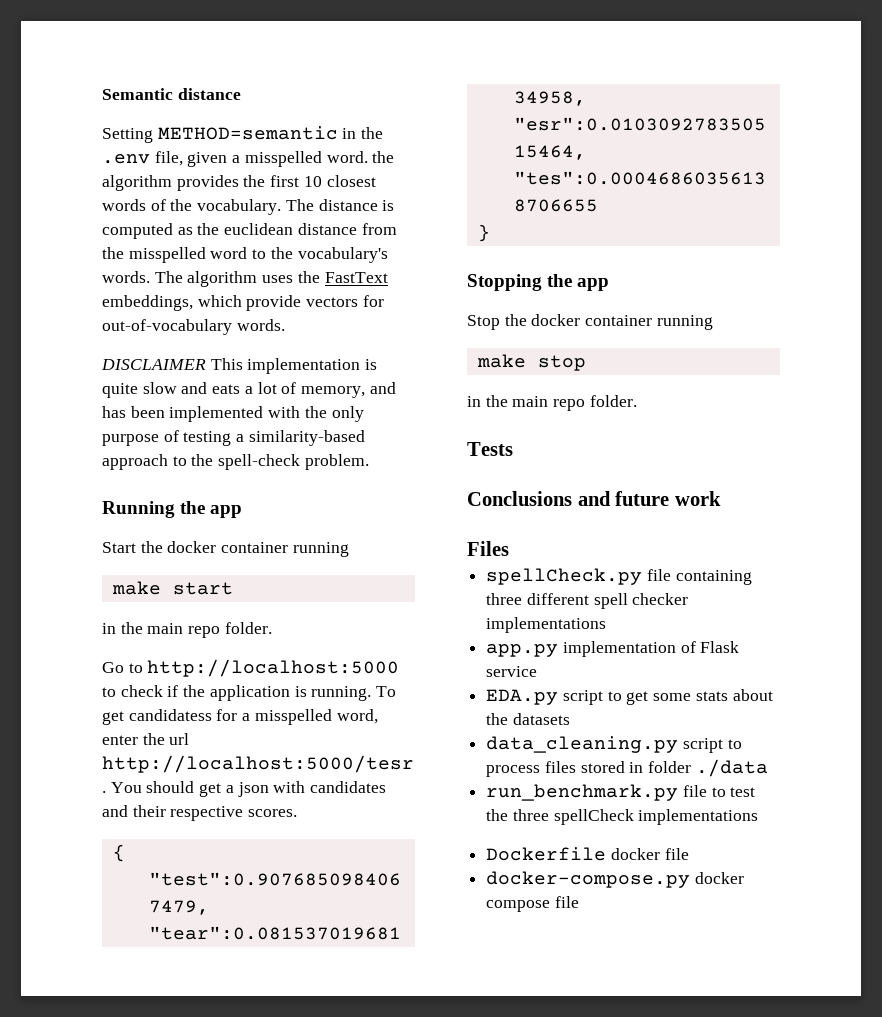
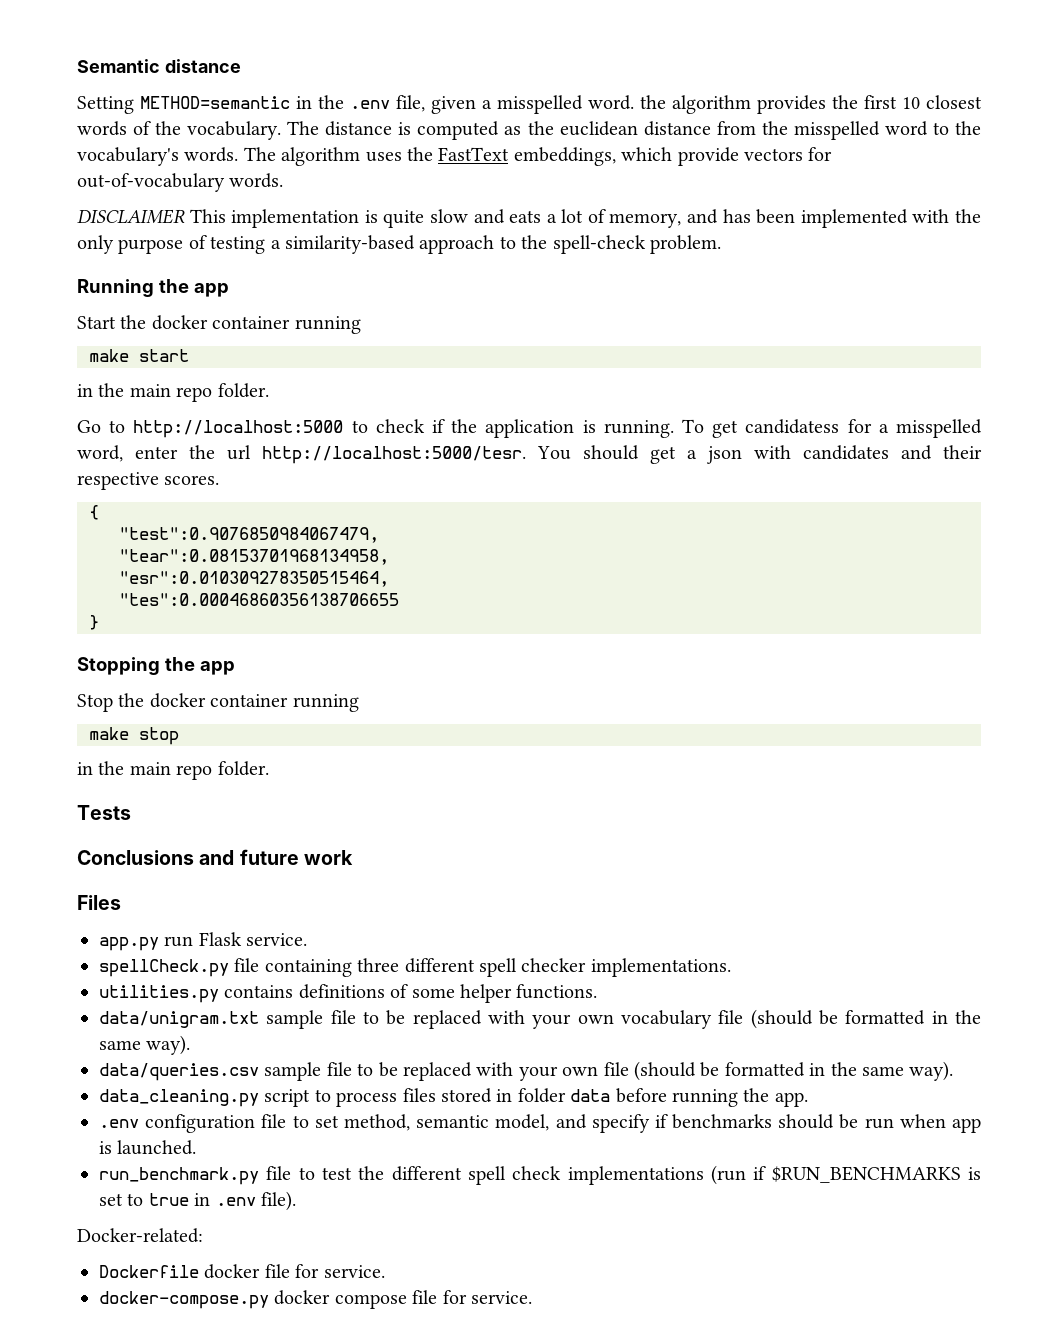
(509, 548) none -> [99,932,308,951] // app.py run Flask service.
[486,617,607,633] [486,641,740,657] [486,666,538,677] [486,689,773,705] [486,713,570,725] implementations // app.py implementation of Flask service // EDA.py script to get some stats about the datasets -> [590,958,731,977] [99,984,598,1003] [99,1009,982,1029] [99,1035,191,1055] [99,1061,954,1081] implementations. // utilities.py contains definitions of some helper functions. // data/unigram.txt sample file to be replaced with your own vocabulary file (should be formatted in the same way). // data/queries.csv sample file to be replaced with your own file (should be formatted in the same way).
[695,759,768,777] ./data -> [570,1088,808,1107] [99,1114,981,1133] [99,1140,197,1155] data before running the app. // .env configuration file to set method, semantic model, and specify if benchmarks should be run when app is launched.
[512,809,759,825] three spellCheck implementations -> [391,1165,981,1185] [99,1191,296,1211] [77,1228,203,1243] different spell check implementations (run if $RUN_BENCHMARKS is set to true in .env file). // Docker-related:
(689, 854) none -> [295,1264,385,1278] for service.
(579, 902) none -> [442,1290,532,1304] for service.

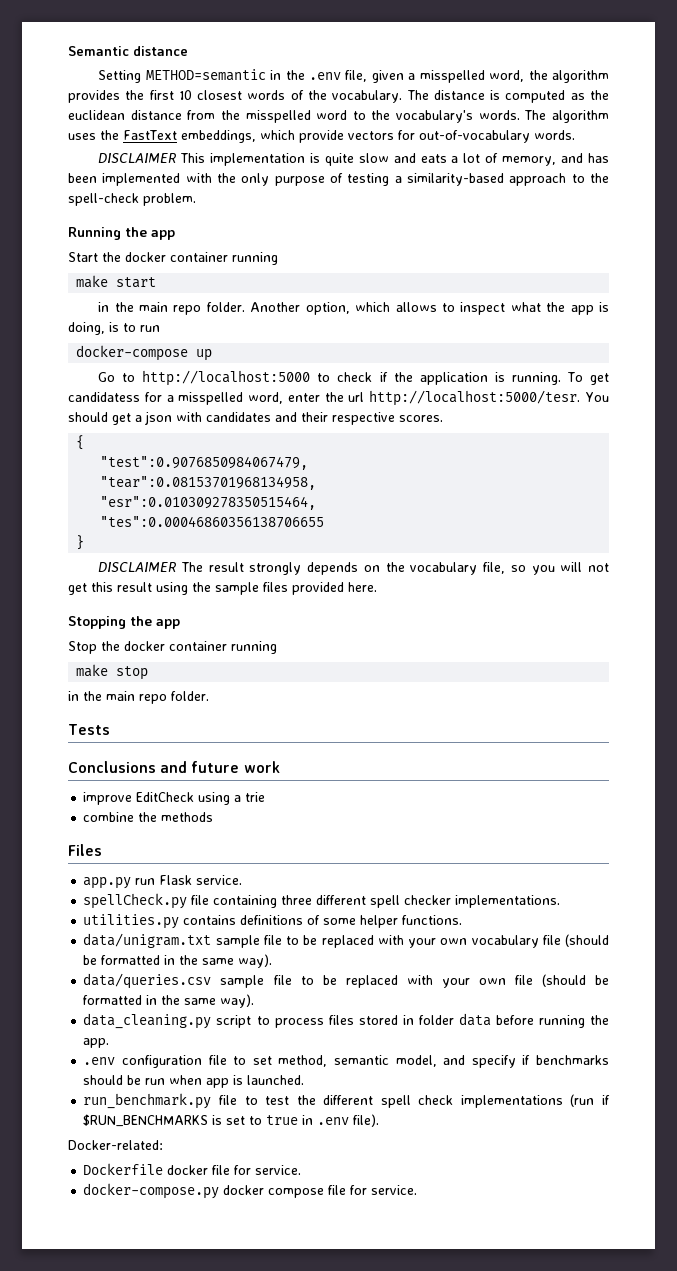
[588,95,634,110] word. -> [489,70,525,82] word,
(269, 390) none -> [250,302,610,315] [68,322,160,335] [76,345,213,361] Another option, which allows to inspect what the app is doing, is to run // docker-compose up
(99, 622) none -> [98,562,610,575] [68,582,377,595] // DISCLAIMER The result strongly depends on the vocabulary file, so you will not get this result using the sample files provided here.
(353, 857) none -> [83,792,266,805] [83,812,214,822] // improve EditCheck using a trie // combine the methods

